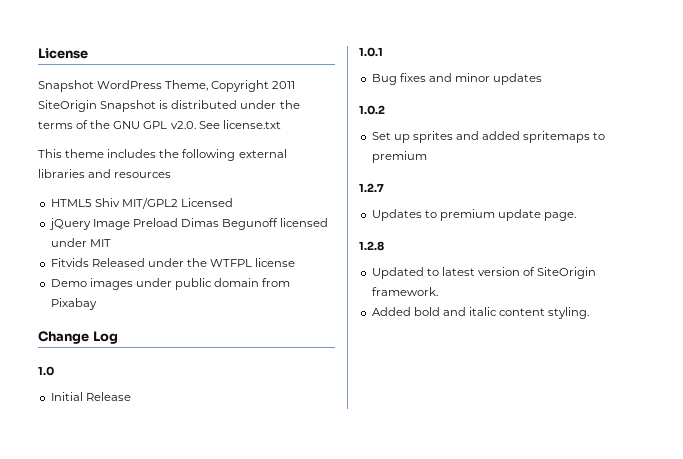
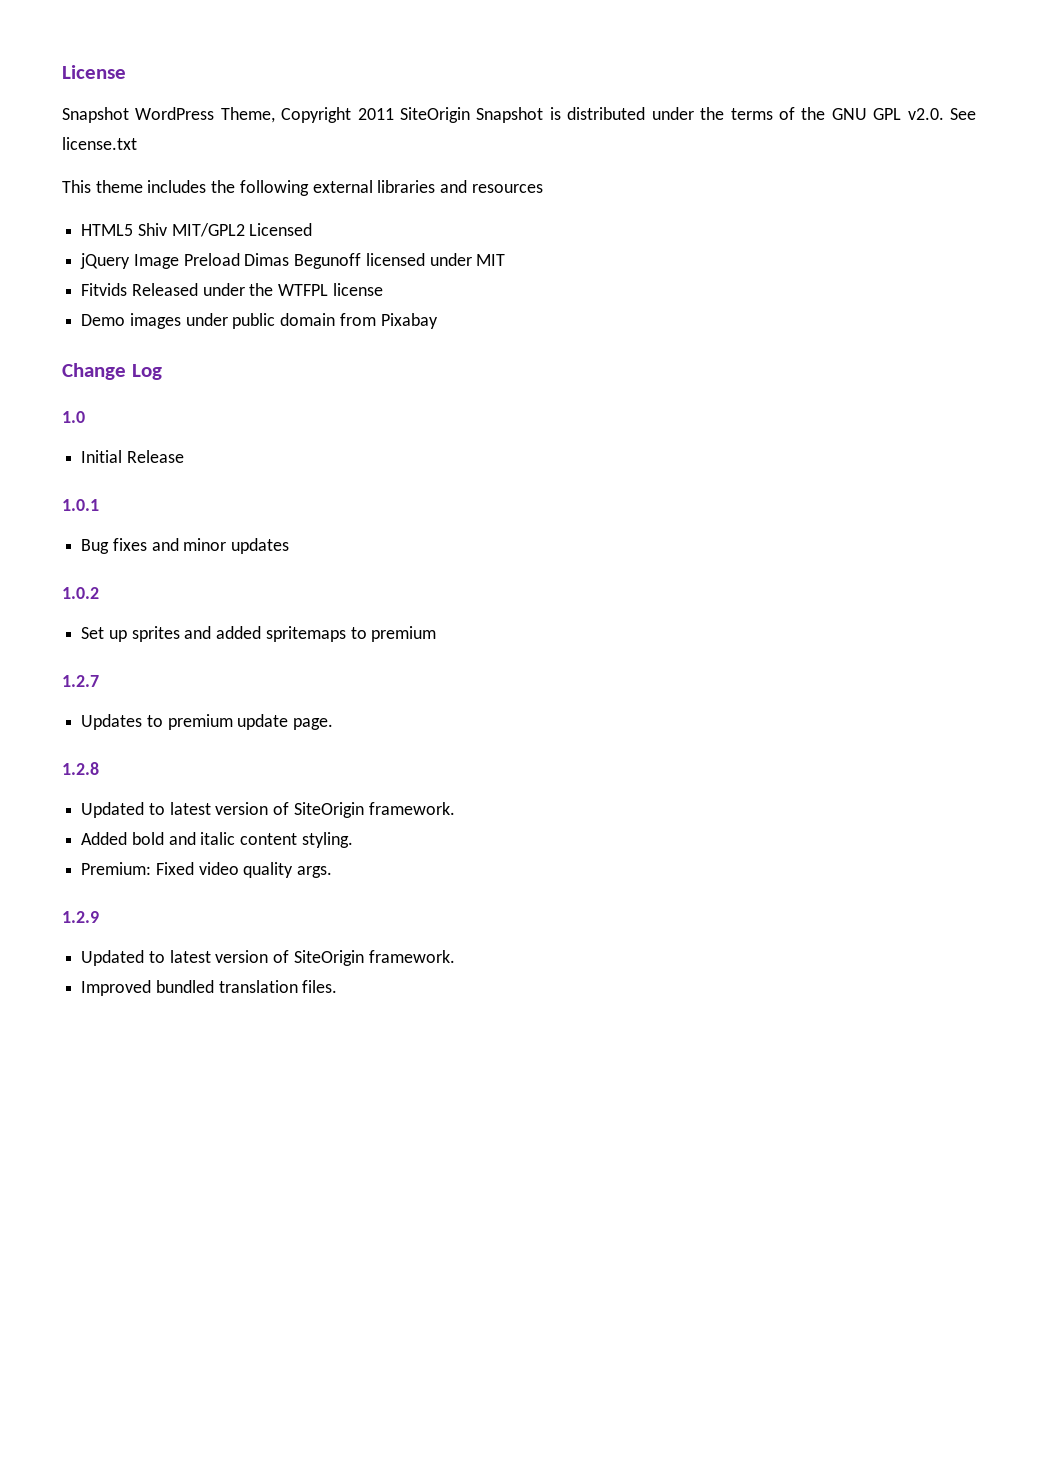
(590, 313) none -> [81,862,333,878] [62,911,99,923] [81,950,455,966] [81,980,338,996] // Premium: Fixed video quality args. // 1.2.9 // Updated to latest version of SiteOrigin framework. // Improved bundled translation files.

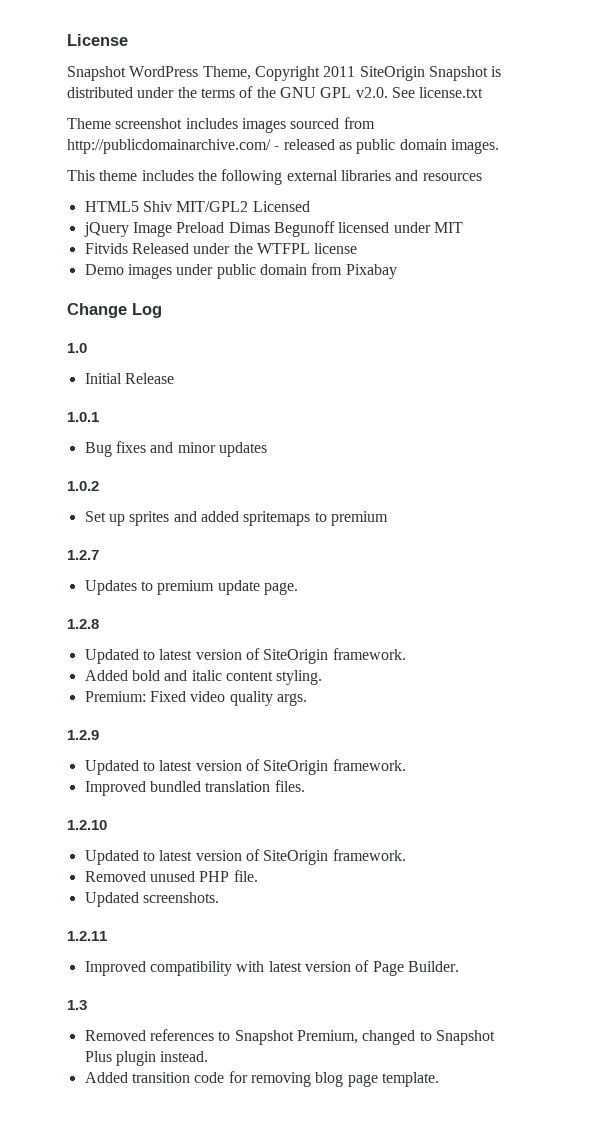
(137, 143) none -> [67,117,375,133] [67,139,499,154] // Theme screenshot includes images sourced from http://publicdomainarchive.com/ - released as public domain images.
(338, 986) none -> [67,820,107,830] [84,849,406,865] [84,870,258,882] [84,892,219,907] [67,931,107,941] [84,960,459,976] [67,1000,87,1010] [84,1029,495,1045] [84,1051,209,1066] [84,1071,439,1087] // 1.2.10 // Updated to latest version of SiteOrigin framework. // Removed unused PHP file. // Updated screenshots. // 1.2.11 // Improved compatibility with latest version of Page Builder. // 1.3 // Removed references to Snapshot Premium, changed to Snapshot Plus plugin instead. // Added transition code for removing blog page template.

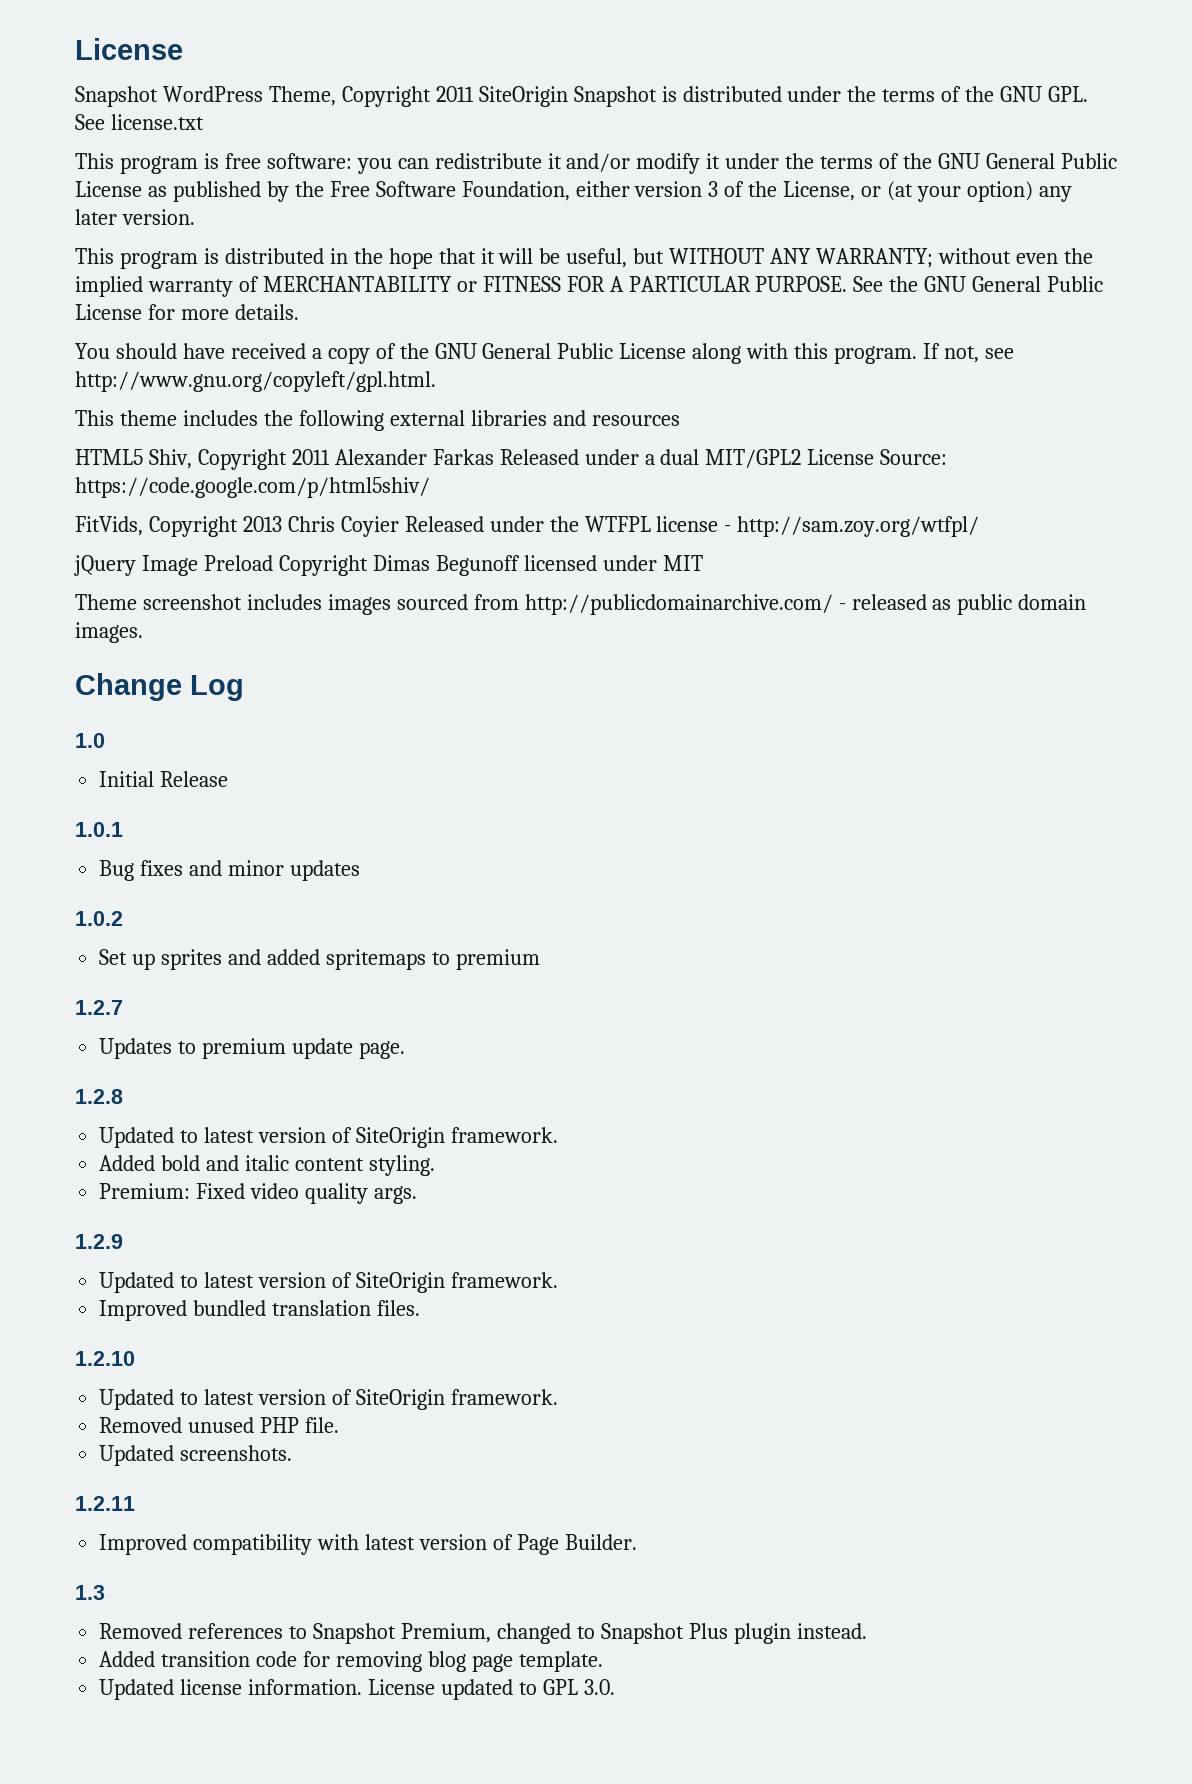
[320,87,388,98] GPL v2.0. -> [1048,86,1089,102] GPL.
(484, 92) none -> [75,153,1117,174] [75,181,1072,202] [75,209,195,225] [75,248,1093,269] [75,276,1104,297] [75,304,299,320] [75,343,1014,364] [75,371,436,392] [75,410,680,431] [75,449,948,470] [75,477,430,498] [75,516,980,537] [74,555,703,576] // This program is free software: you can redistribute it and/or modify it under the terms of the GNU General Public License as published by the Free Software Foundation, either version 3 of the License, or (at your option) any later version. // This program is distributed in the hope that it will be useful, but WITHOUT ANY WARRANTY; without even the implied warranty of MERCHANTABILITY or FITNESS FOR A PARTICULAR PURPOSE. See the GNU General Public License for more details. // You should have received a copy of the GNU General Public License along with this program. If not, see http://www.gnu.org/copyleft/gpl.html. // This theme includes the following external libraries and resources // HTML5 Shiv, Copyright 2011 Alexander Farkas Released under a dual MIT/GPL2 License Source: https://code.google.com/p/html5shiv/ // FitVids, Copyright 2013 Chris Coyier Released under the WTFPL license - http://sam.zoy.org/wtfpl/ // jQuery Image Preload Copyright Dimas Begunoff licensed under MIT
[67,169,482,185] [84,201,310,212] [83,221,463,237] [84,243,358,254] [84,263,397,279] // This theme includes the following external libraries and resources // HTML5 Shiv MIT/GPL2 Licensed // jQuery Image Preload Dimas Begunoff licensed under MIT // Fitvids Released under the WTFPL license // Demo images under public domain from Pixabay -> (143, 632) none
(439, 1079) none -> [99,1679,615,1700] // Updated license information. License updated to GPL 3.0.

